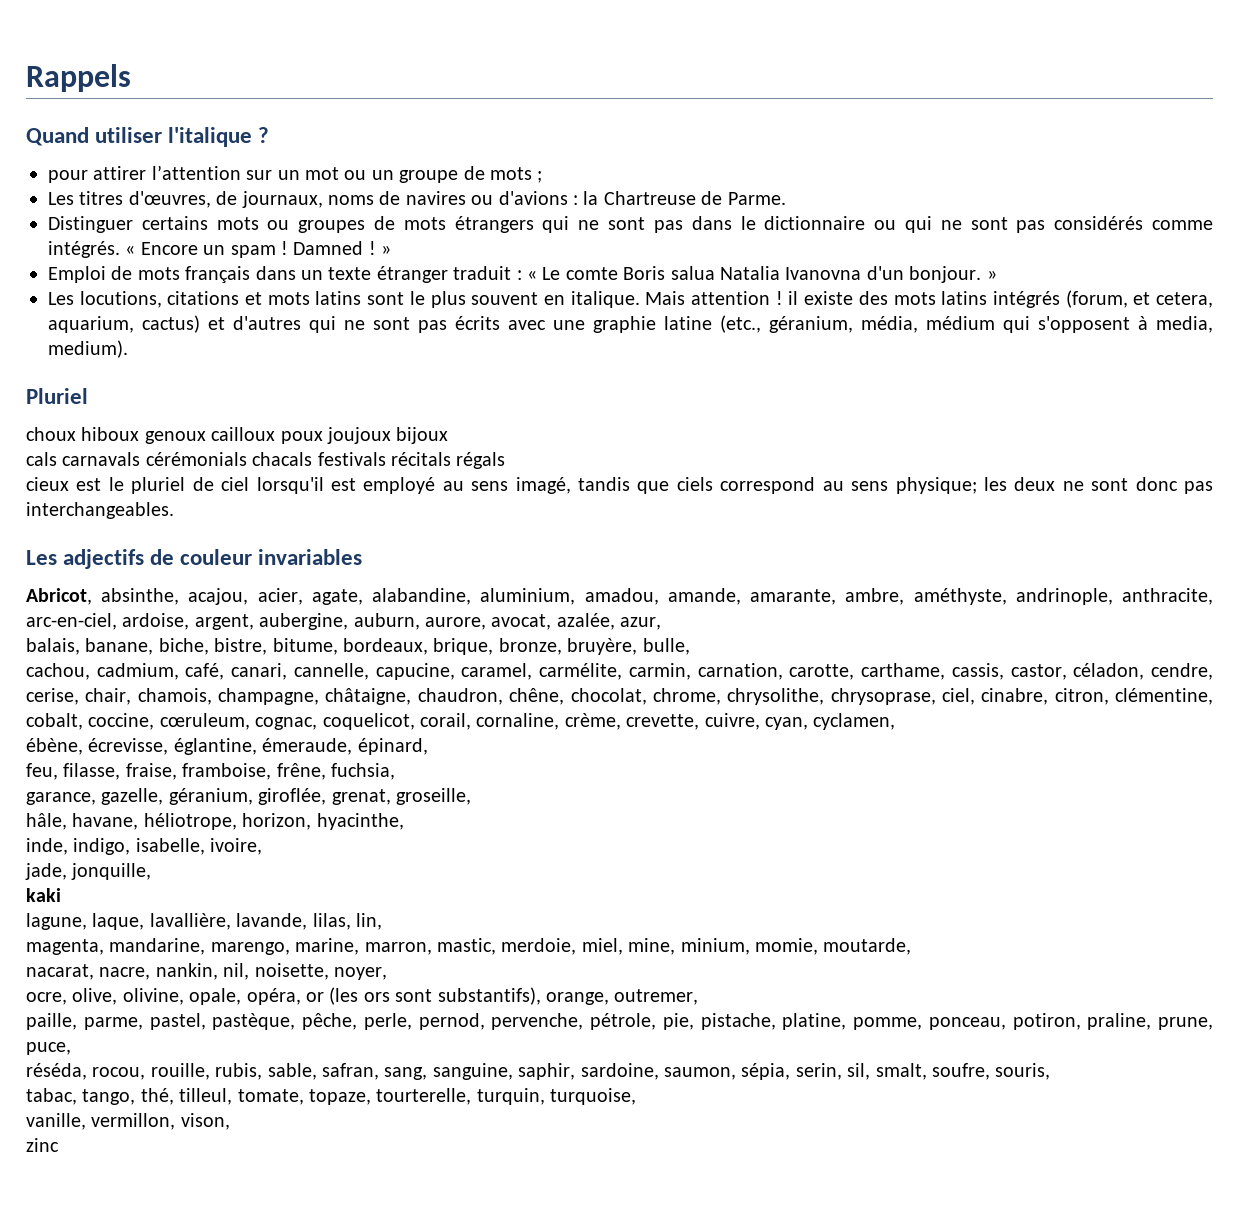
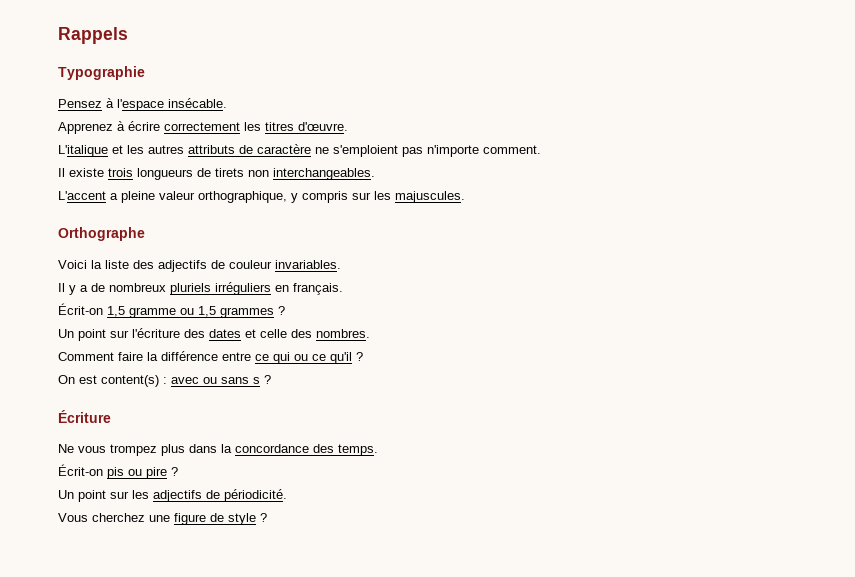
[26,127,270,147] [48,165,543,183] [48,191,786,208] [48,216,1214,233] [48,241,392,258] [48,266,997,283] [48,290,1213,308] [48,315,1213,333] [48,340,128,358] [26,388,88,404] [26,427,449,444] [26,452,506,469] [26,477,1213,494] [26,502,174,519] [26,549,363,569] [26,588,1214,605] [26,613,662,630] [26,638,690,655] [26,663,1213,680] [26,688,1214,705] [26,713,896,730] [26,738,428,755] [26,763,395,780] [26,788,471,805] [26,813,404,830] [26,838,263,855] [25,863,152,880] [26,888,61,902] [26,913,382,930] [26,938,912,955] [26,963,387,980] [26,987,699,1005] [26,1013,1213,1030] [26,1042,71,1055] [26,1063,1051,1080] [26,1088,637,1105] [26,1113,230,1130] [26,1138,59,1152] Quand utiliser l'italique ? // pour attirer l’attention sur un mot ou un groupe de mots ; // Les titres d'œuvres, de journaux, noms de navires ou d'avions : la Chartreuse de Parme. // Distinguer certains mots ou groupes de mots étrangers qui ne sont pas dans le dictionnaire ou qui ne sont pas considérés comme intégrés. « Encore un spam ! Damned ! » // Emploi de mots français dans un texte étranger traduit : « Le comte Boris salua Natalia Ivanovna d'un bonjour. » // Les locutions, citations et mots latins sont le plus souvent en italique. Mais attention ! il existe des mots latins intégrés (forum, et cetera, aquarium, cactus) et d'autres qui ne sont pas écrits avec une graphie latine (etc., géranium, média, médium qui s'opposent à media, medium). // Pluriel // choux hiboux genoux cailloux poux joujoux bijoux // cals carnavals cérémonials chacals festivals récitals régals // cieux est le pluriel de ciel lorsqu'il est employé au sens imagé, tandis que ciels correspond au sens physique; les deux ne sont donc pas interchangeables. // Les adjectifs de couleur invariables // Abricot, absinthe, acajou, acier, agate, alabandine, aluminium, amadou, amande, amarante, ambre, améthyste, andrinople, anthracite, arc-en-ciel, ardoise, argent, aubergine, auburn, aurore, avocat, azalée, azur, // balais, banane, biche, bistre, bitume, bordeaux, brique, bronze, bruyère, bulle, // cachou, cadmium, café, canari, cannelle, capucine, caramel, carmélite, carmin, carnation, carotte, carthame, cassis, castor, céladon, cendre, cerise, chair, chamois, champagne, châtaigne, chaudron, chêne, chocolat, chrome, chrysolithe, chrysoprase, ciel, cinabre, citron, clémentine, cobalt, coccine, cœruleum, cognac, coquelicot, corail, cornaline, crème, crevette, cuivre, cyan, cyclamen, // ébène, écrevisse, églantine, émeraude, épinard, // feu, filasse, fraise, framboise, frêne, fuchsia, // garance, gazelle, géranium, giroflée, grenat, groseille, // hâle, havane, héliotrope, horizon, hyacinthe, // inde, indigo, isabelle, ivoire, // jade, jonquille, // kaki // lagune, laque, lavallière, lavande, lilas, lin, // magenta, mandarine, marengo, marine, marron, mastic, merdoie, miel, mine, minium, momie, moutarde, // nacarat, nacre, nankin, nil, noisette, noyer, // ocre, olive, olivine, opale, opéra, or (les ors sont substantifs), orange, outremer, // paille, parme, pastel, pastèque, pêche, perle, pernod, pervenche, pétrole, pie, pistache, platine, pomme, ponceau, potiron, praline, prune, puce, // réséda, rocou, rouille, rubis, sable, safran, sang, sanguine, saphir, sardoine, saumon, sépia, serin, sil, smalt, soufre, souris, // tabac, tango, thé, tilleul, tomate, topaze, tourterelle, turquin, turquoise, // vanille, vermillon, vison, // zinc -> [58,66,145,80] [58,98,227,111] [58,121,348,134] [58,144,541,157] [58,168,375,180] [58,191,465,203] [58,227,145,241] [58,260,341,272] [58,282,343,295] [58,303,285,318] [58,328,370,341] [58,351,363,364] [58,375,271,387] [58,410,111,423] [58,444,378,456] [58,464,178,479] [58,489,287,502] [58,513,267,525] Typographie // Pensez à l'espace insécable. // Apprenez à écrire correctement les titres d'œuvre. // L'italique et les autres attributs de caractère ne s'emploient pas n'importe comment. // Il existe trois longueurs de tirets non interchangeables. // L'accent a pleine valeur orthographique, y compris sur les majuscules. // Orthographe // Voici la liste des adjectifs de couleur invariables. // Il y a de nombreux pluriels irréguliers en français. // Écrit-on 1,5 gramme ou 1,5 grammes ? // Un point sur l'écriture des dates et celle des nombres. // Comment faire la différence entre ce qui ou ce qu'il ? // On est content(s) : avec ou sans s ? // Écriture // Ne vous trompez plus dans la concordance des temps. // Écrit-on pis ou pire ? // Un point sur les adjectifs de périodicité. // Vous cherchez une figure de style ?

